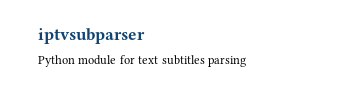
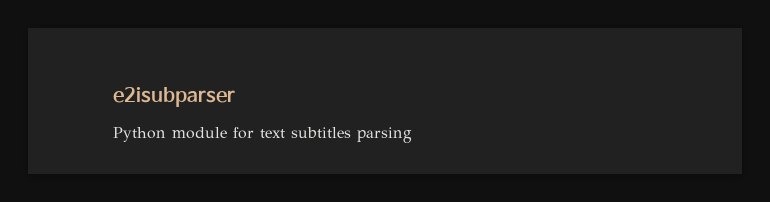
[38,28,145,44] iptvsubparser -> [113,87,235,107] e2isubparser

